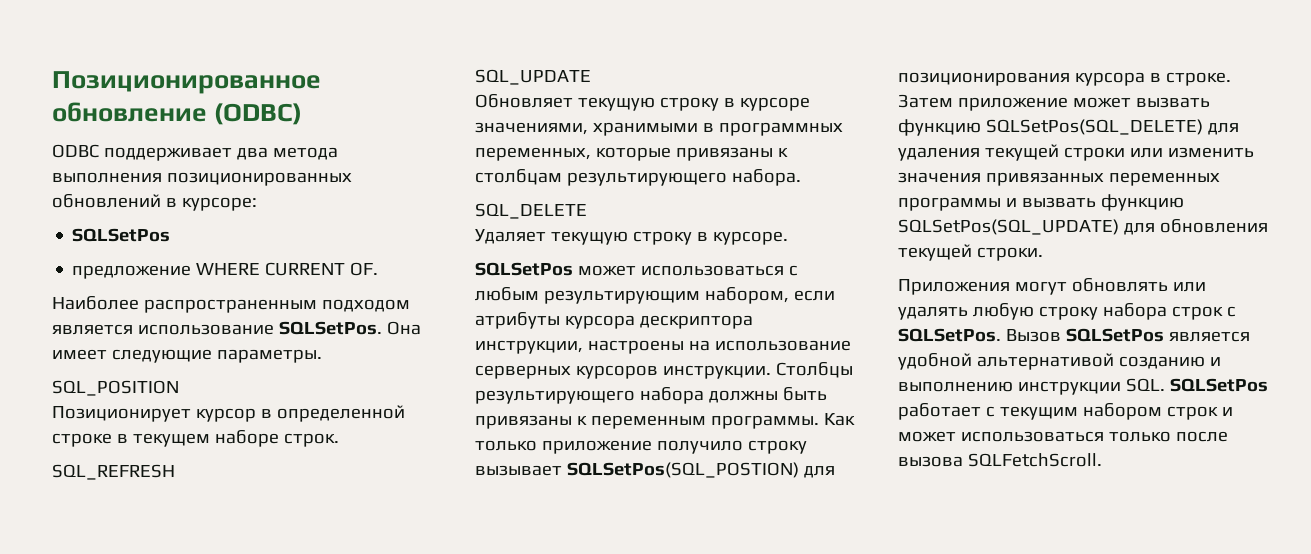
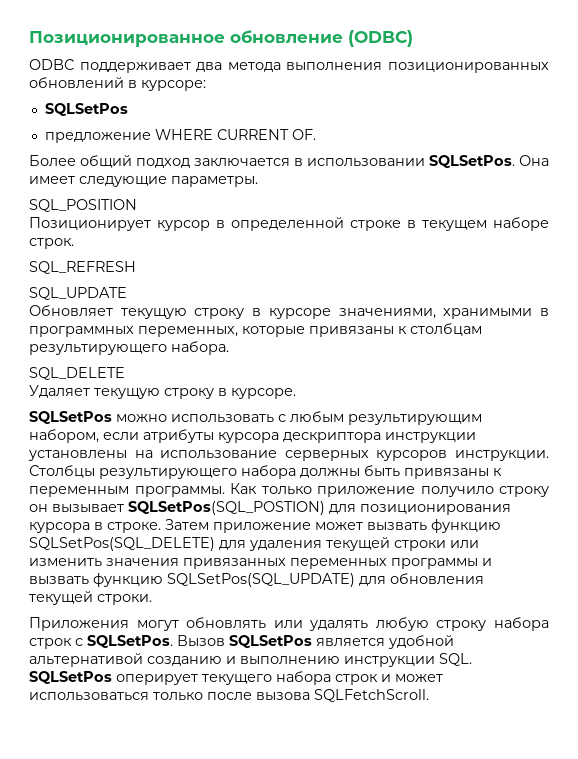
[52,296,410,313] [52,324,274,335] Наиболее распространенным подходом является использование -> [29,155,425,168] Более общий подход заключается в использовании
[577,265,784,276] может использоваться -> [116,414,274,423] можно использовать
[475,340,684,354] инструкции, настроены -> [385,432,476,443] [28,450,127,461] инструкции установлены
(807, 447) none -> [29,504,48,512] он
[898,403,1162,420] работает с текущим набором -> [116,671,331,685] оперирует текущего набора

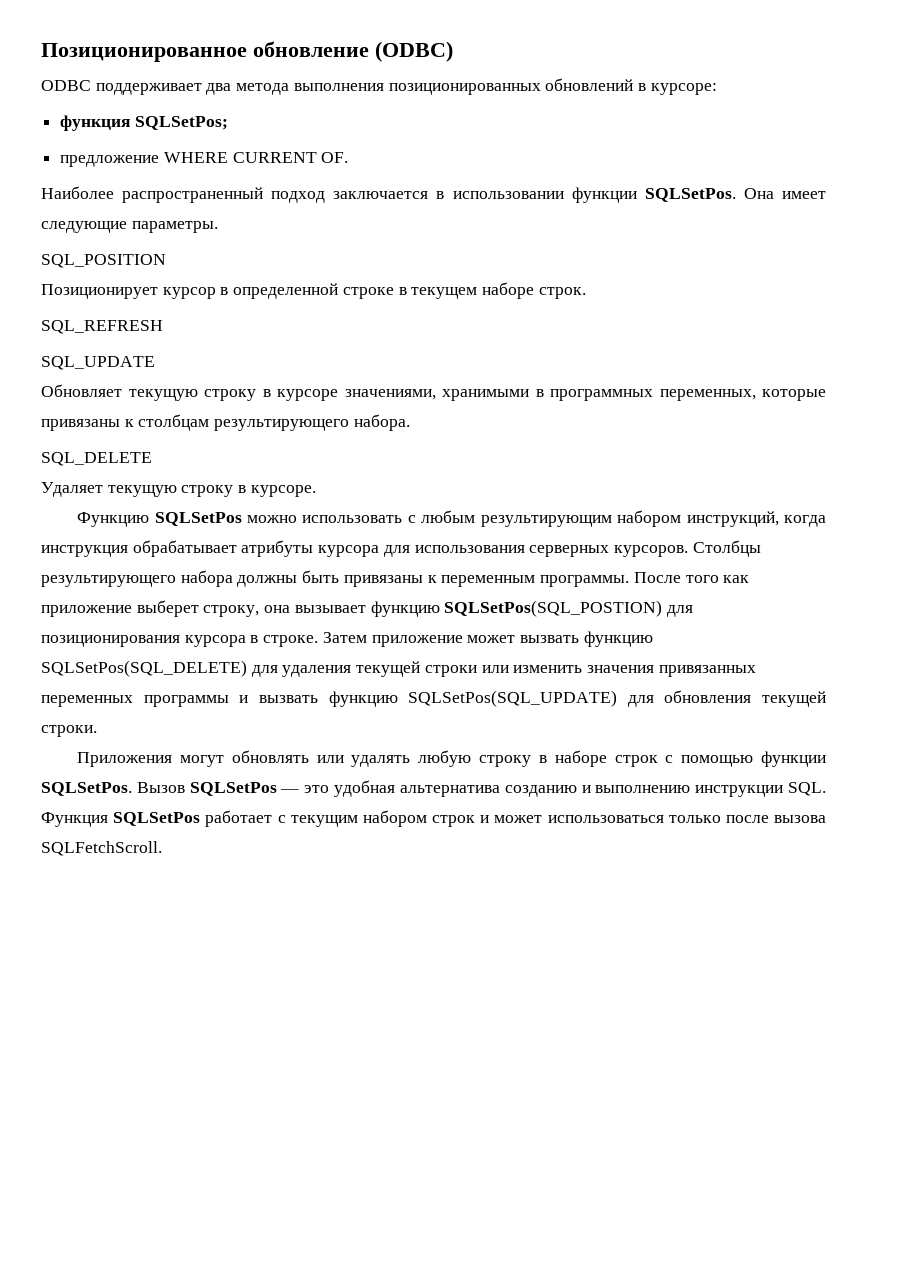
[44,103,128,116] SQLSetPos -> [60,115,228,131] функция SQLSetPos;
[29,155,132,168] Более общий -> [41,186,264,203] Наиболее распространенный
(425, 162) none -> [571,187,637,203] функции
(296, 393) none -> [77,512,150,527] Функцию
[29,429,476,443] [28,450,549,461] набором, если атрибуты курсора дескриптора инструкции установлены на использование серверных курсоров инструкции. -> [617,510,827,527] [41,540,689,557] набором инструкций, когда инструкция обрабатывает атрибуты курсора для использования серверных курсоров.
[230,483,549,497] [29,504,124,513] Как только приложение получило строку он вызывает -> [633,572,750,583] [41,600,440,617] После того как приложение выберет строку, она вызывает функцию
[493,617,549,631] [29,635,454,649] [29,653,143,667] набора строк с SQLSetPos. Вызов SQLSetPos является удобной альтернативой -> [538,750,826,767] [41,780,500,797] в наборе строк с помощью функции SQLSetPos. Вызов SQLSetPos — это удобная альтернатива
[29,671,331,685] SQLSetPos оперирует текущего набора -> [41,810,427,827] Функция SQLSetPos работает с текущим набором

